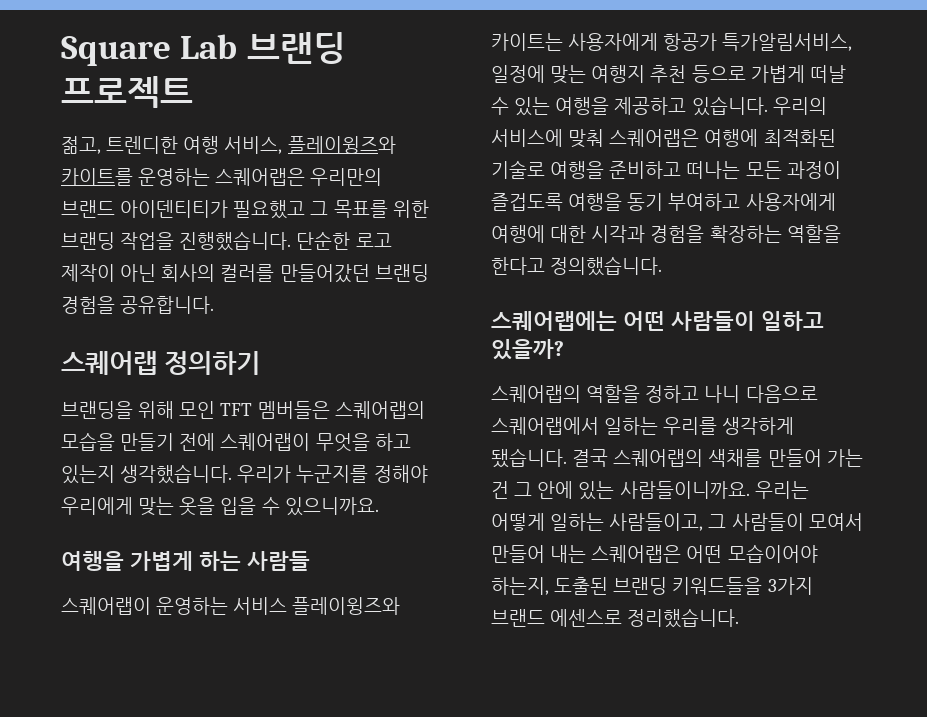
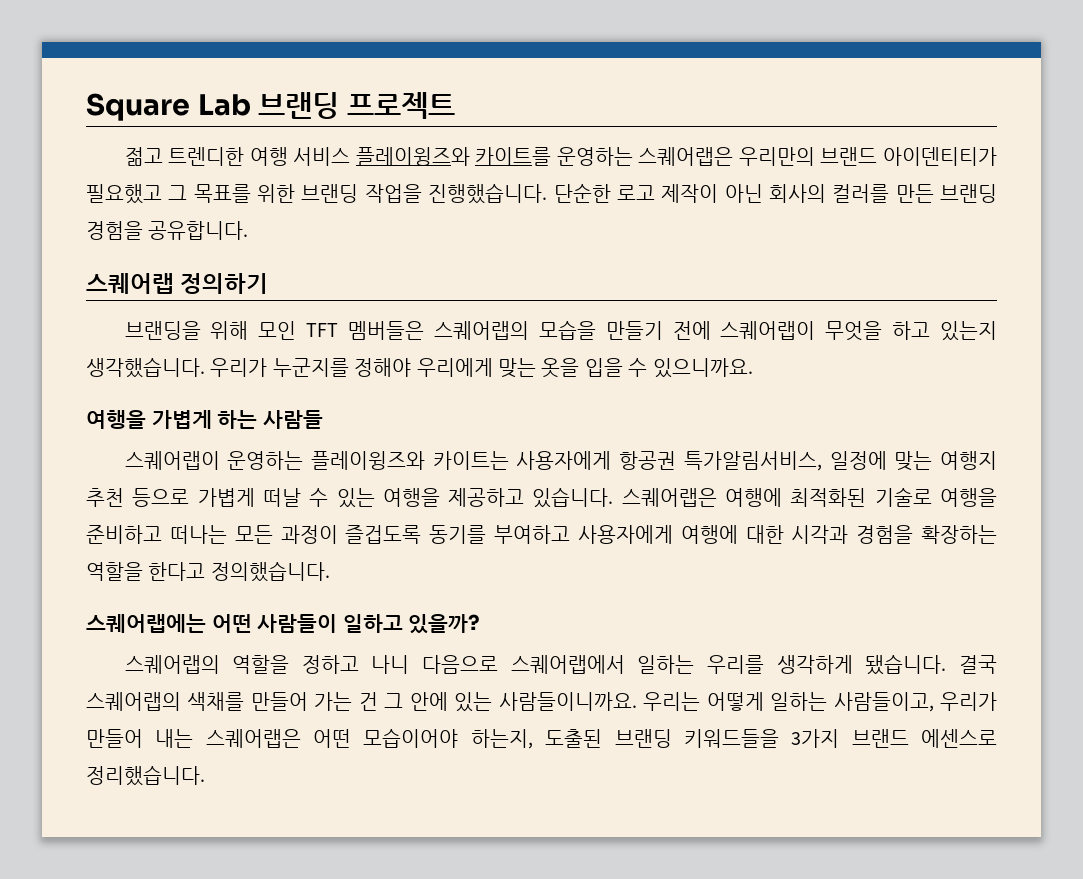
[61,136,101,154] 젊고, -> [124,147,163,166] 젊고
[224,136,283,154] 서비스, -> [293,147,351,166] 서비스
[279,264,370,283] 만들어갔던 -> [895,184,934,203] 만든
[233,597,288,615] 서비스 -> (304, 460) none
[663,33,718,51] 항공가 -> [619,451,677,470] 항공권
[772,97,827,115] [491,129,605,148] 우리의 서비스에 맞춰 -> (614, 497) none
[568,193,664,211] 여행을 동기 -> [429,525,487,544] 동기를
[708,513,863,531] 그 사람들이 모여서 -> [939,692,997,711] 우리가

